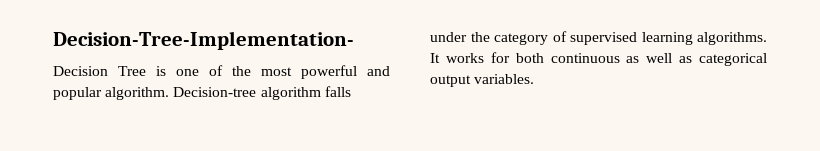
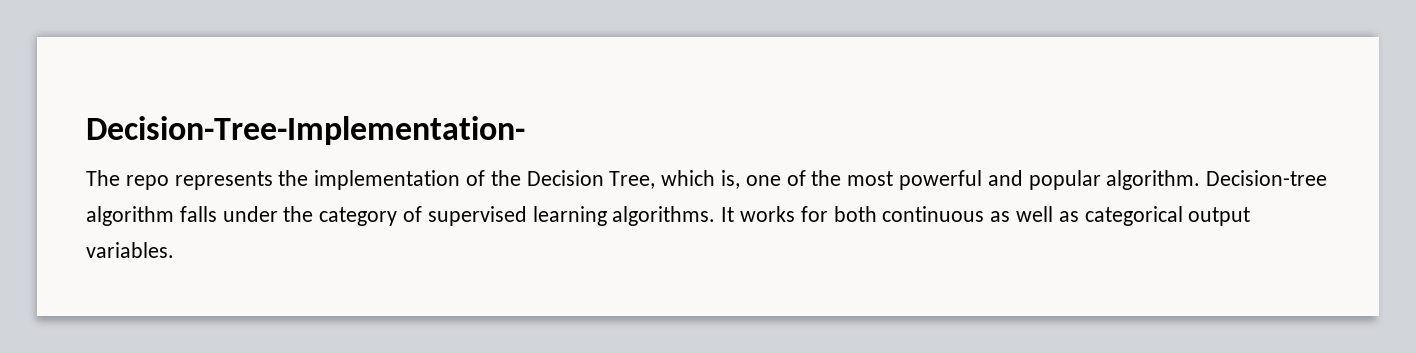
[53,66,166,76] Decision Tree is -> [86,170,741,190] The repo represents the implementation of the Decision Tree, which is,

